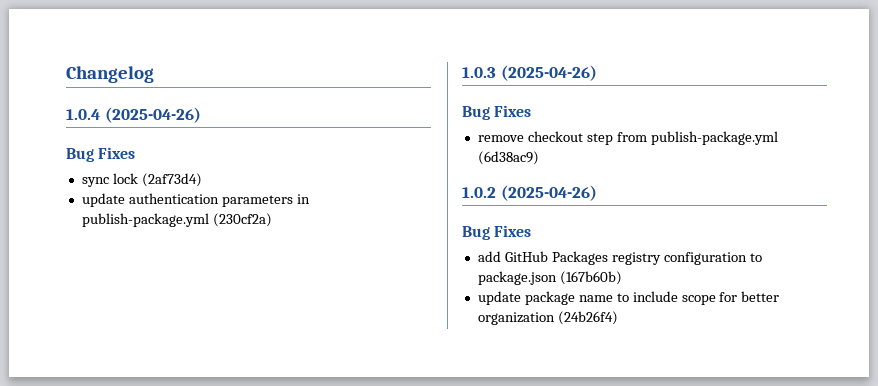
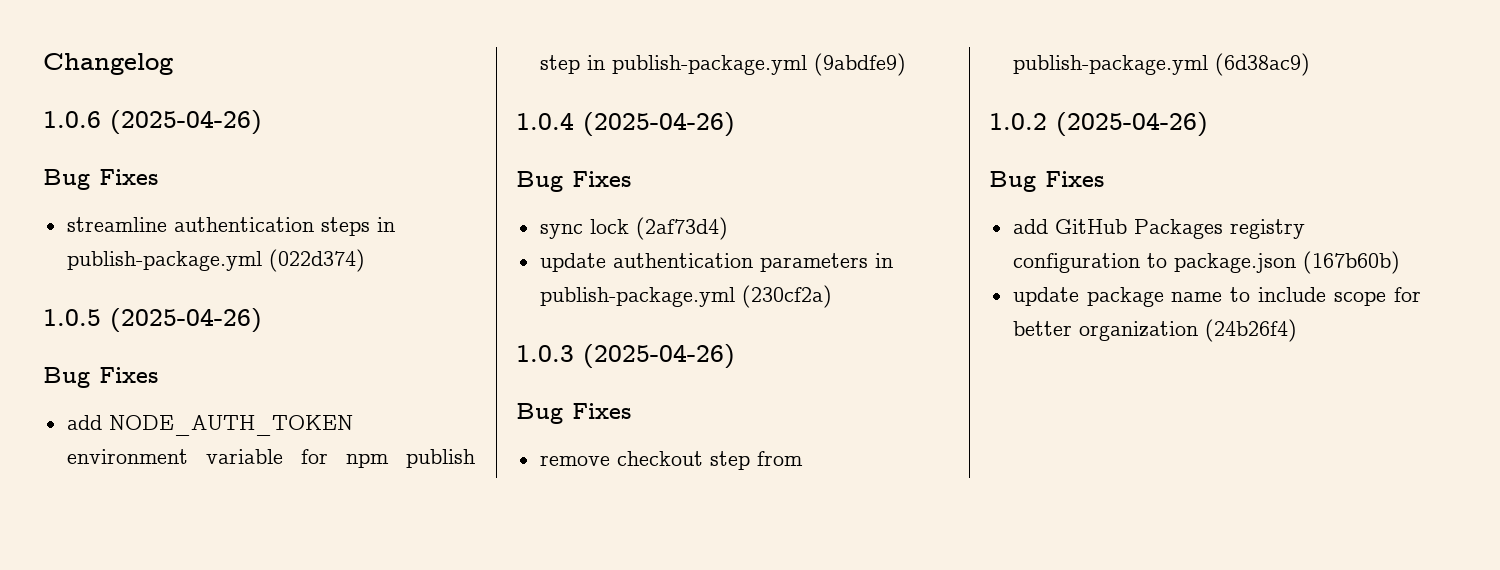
(154, 74) none -> [43,110,262,135] [43,169,158,190] [66,217,395,236] [66,249,365,272] [43,308,262,333] [43,367,158,388] [66,415,353,436] [66,449,475,468] [539,53,906,76] // 1.0.6 (2025-04-26) // Bug Fixes // streamline authentication steps in publish-package.yml (022d374) // 1.0.5 (2025-04-26) // Bug Fixes // add NODE_AUTH_TOKEN environment variable for npm publish step in publish-package.yml (9abdfe9)

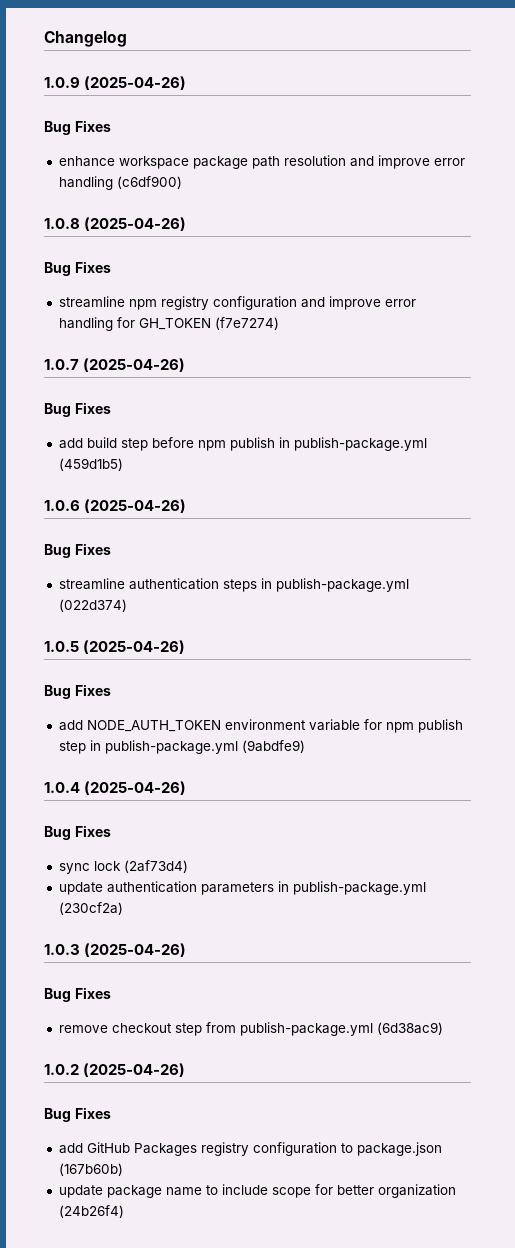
(173, 64) none -> [44,76,187,90] [44,120,111,135] [58,155,465,169] [58,176,182,190] [44,217,187,231] [44,261,111,276] [58,296,416,310] [58,317,279,331] [44,358,186,372] [44,402,111,417] [58,437,427,451] [58,458,123,471] // 1.0.9 (2025-04-26) // Bug Fixes // enhance workspace package path resolution and improve error handling (c6df900) // 1.0.8 (2025-04-26) // Bug Fixes // streamline npm registry configuration and improve error handling for GH_TOKEN (f7e7274) // 1.0.7 (2025-04-26) // Bug Fixes // add build step before npm publish in publish-package.yml (459d1b5)

